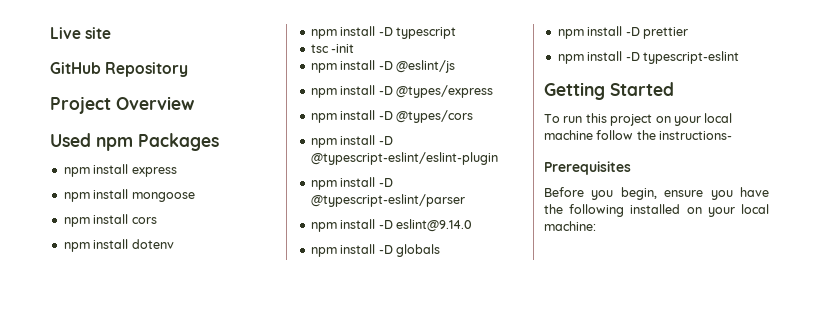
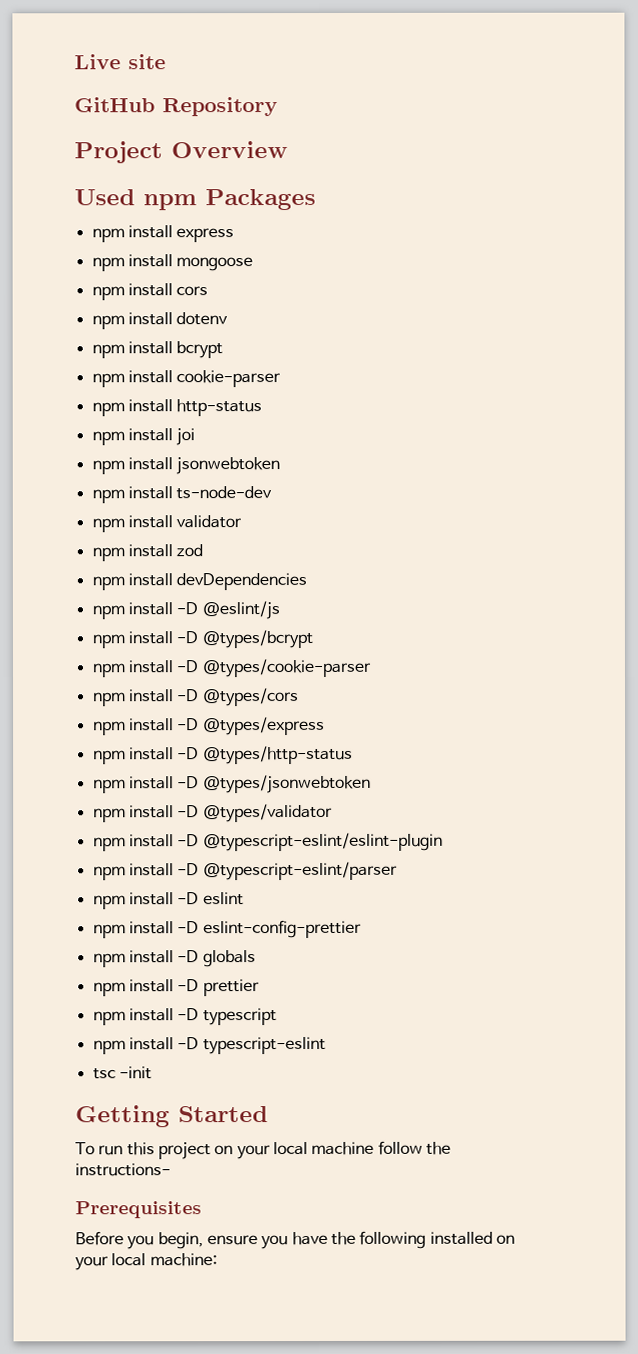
[378,27,456,39] [310,44,355,53] [310,60,455,73] -D typescript // tsc -init // npm install -D @eslint/js -> [176,341,224,359] [91,370,282,388] [91,399,263,417] [91,428,196,446] [91,457,281,475] [91,486,273,504] [91,515,243,533] [91,544,204,562] [91,573,308,591] [91,601,280,620] [91,630,313,649] [91,658,371,678] [92,688,299,707] bcrypt // npm install cookie-parser // npm install http-status // npm install joi // npm install jsonwebtoken // npm install ts-node-dev // npm install validator // npm install zod // npm install devDependencies // npm install -D @eslint/js // npm install -D @types/bcrypt // npm install -D @types/cookie-parser // npm install -D @types/cors
[395,110,473,123] @types/cors -> [202,745,353,765] [92,774,371,794] [92,803,333,823] @types/http-status // npm install -D @types/jsonwebtoken // npm install -D @types/validator
[395,219,472,232] eslint@9.14.0 -> [202,892,244,906] [92,919,362,939] eslint // npm install -D eslint-config-prettier
(688, 33) none -> [92,1008,277,1026] // npm install -D typescript
(739, 57) none -> [92,1066,152,1080] // tsc -init

